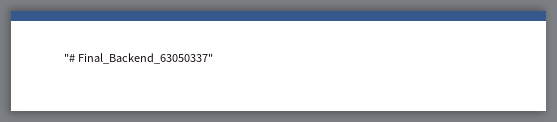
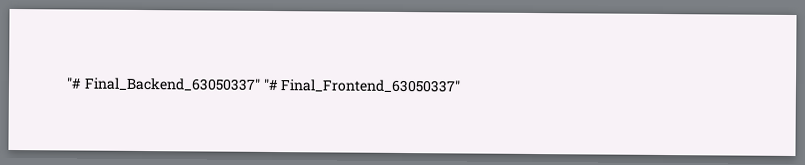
(213, 58) none -> [262,78,462,94] "# Final_Frontend_63050337"

